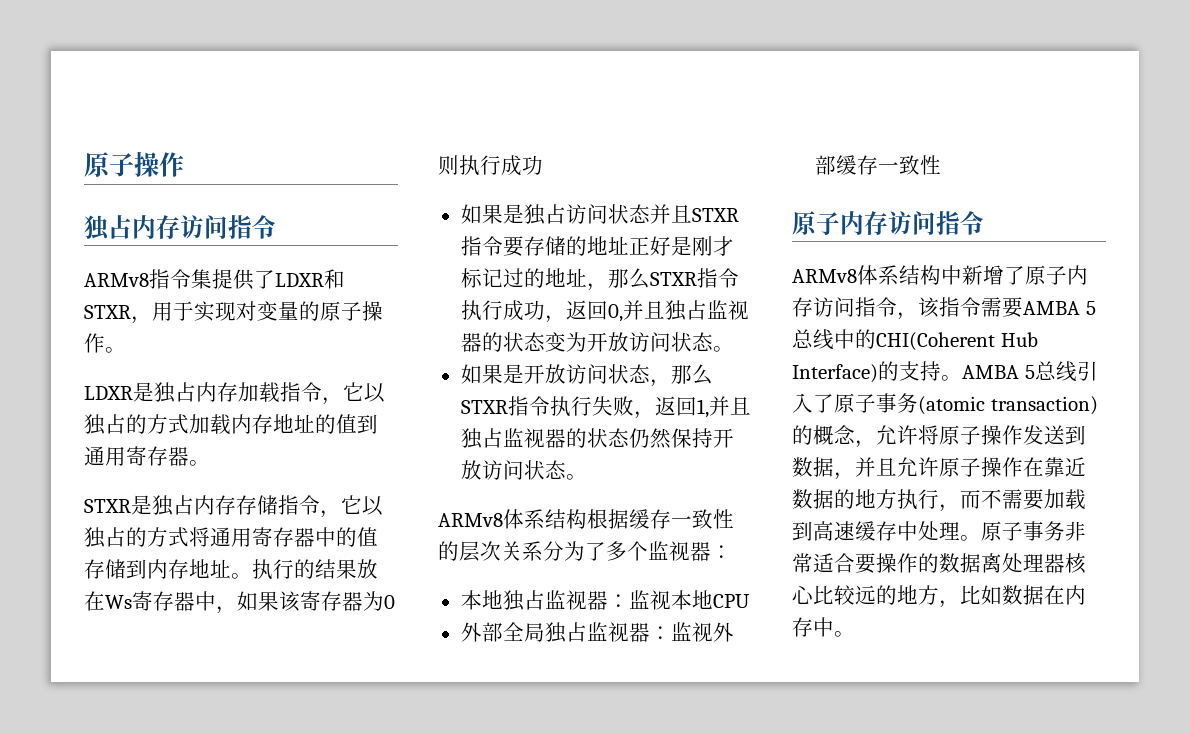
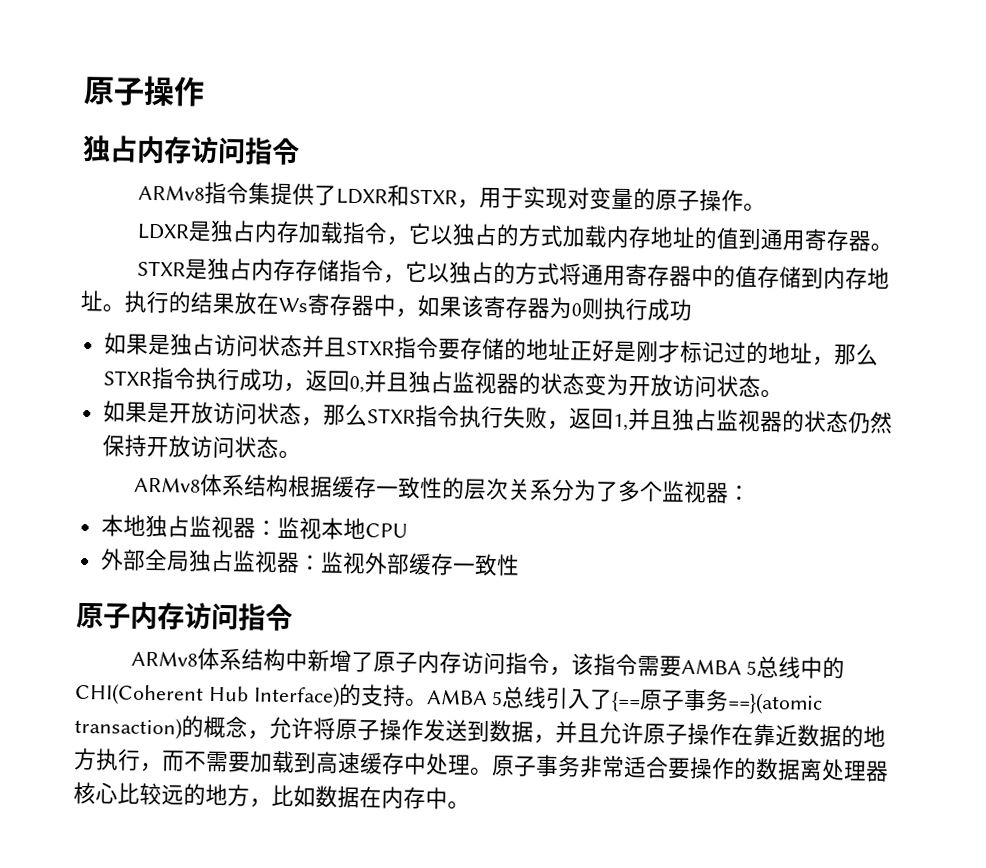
[834,393,985,415] 原子事务(atomic -> [611,688,824,715] {==原子事务==}(atomic

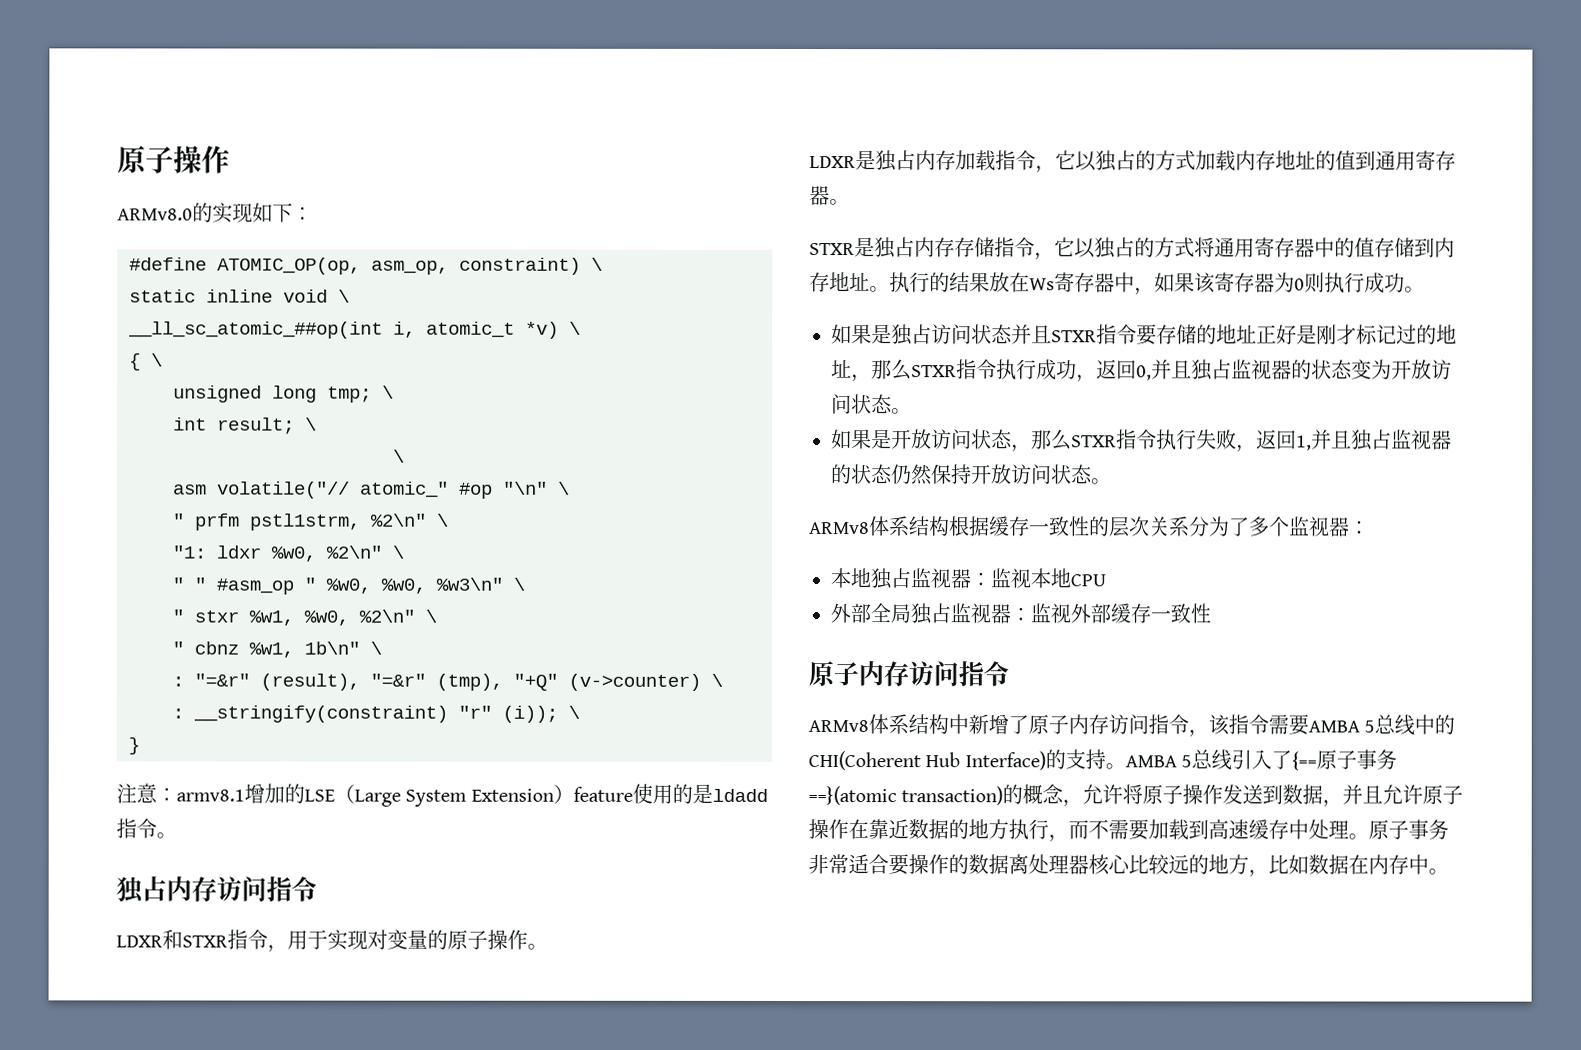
[83,75,205,107] 原子操作 -> [117,145,230,174] [117,202,313,224] [129,257,603,275] [129,289,350,303] [128,321,581,339] [129,353,163,371] [173,385,394,403] [173,417,317,435] [393,449,405,463] [173,481,570,499] [172,513,449,531] [172,545,404,562] [172,577,525,595] [172,609,437,626] [172,641,382,658] [172,673,723,691] [172,705,580,723] [128,737,140,755] [116,783,768,807] [116,818,177,839] 原子操作 // ARMv8.0的实现如下： // #define ATOMIC_OP(op, asm_op, constraint) \ // static inline void \ // __ll_sc_atomic_##op(int i, atomic_t *v) \ // { \ // unsigned long tmp; \ // int result; \ // \ // asm volatile("// atomic_" #op "\n" \ // " prfm pstl1strm, %2\n" \ // "1: ldxr %w0, %2\n" \ // " " #asm_op " %w0, %w0, %w3\n" \ // " stxr %w1, %w0, %2\n" \ // " cbnz %w1, 1b\n" \ // : "=&r" (result), "=&r" (tmp), "+Q" (v->counter) \ // : __stringify(constraint) "r" (i)); \ // } // 注意：armv8.1增加的LSE（Large System Extension）feature使用的是ldadd指令。
[137,181,337,206] ARMv8指令集提供了 -> (317, 889) none
(458, 196) none -> [227,929,268,950] 指令
(693, 309) none -> [1404,286,1425,293] 。

